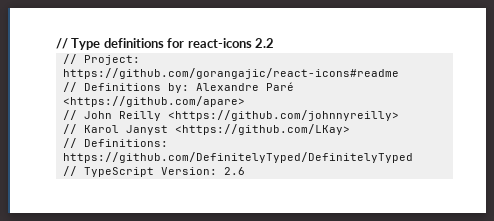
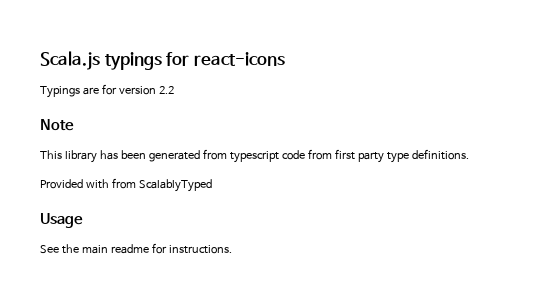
[56,38,164,50] // Type definitions -> [40,51,162,70] Scala.js typings
[254,38,274,48] [62,54,140,65] [62,68,399,79] [62,82,294,93] [62,96,245,107] [62,110,399,121] [62,124,350,135] [62,138,168,148] [62,152,413,163] [62,166,245,177] 2.2 // // Project: https://github.com/gorangajic/react-icons#readme // // Definitions by: Alexandre Paré <https://github.com/apare> // // John Reilly <https://github.com/johnnyreilly> // // Karol Janyst <https://github.com/LKay> // // Definitions: https://github.com/DefinitelyTyped/DefinitelyTyped // // TypeScript Version: 2.6 -> [40,84,174,98] [40,119,74,131] [40,149,469,163] [40,178,212,192] [40,213,83,228] [40,243,232,254] // Typings are for version 2.2 // Note // This library has been generated from typescript code from first party type definitions. // Provided with from ScalablyTyped // Usage // See the main readme for instructions.

